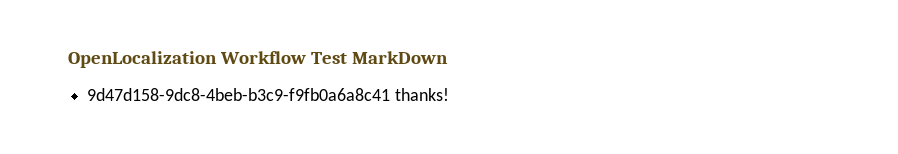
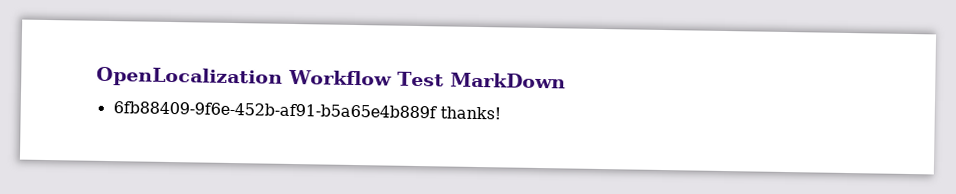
[87,88,391,101] 9d47d158-9dc8-4beb-b3c9-f9fb0a6a8c41 -> [112,101,437,119] 6fb88409-9f6e-452b-af91-b5a65e4b889f

